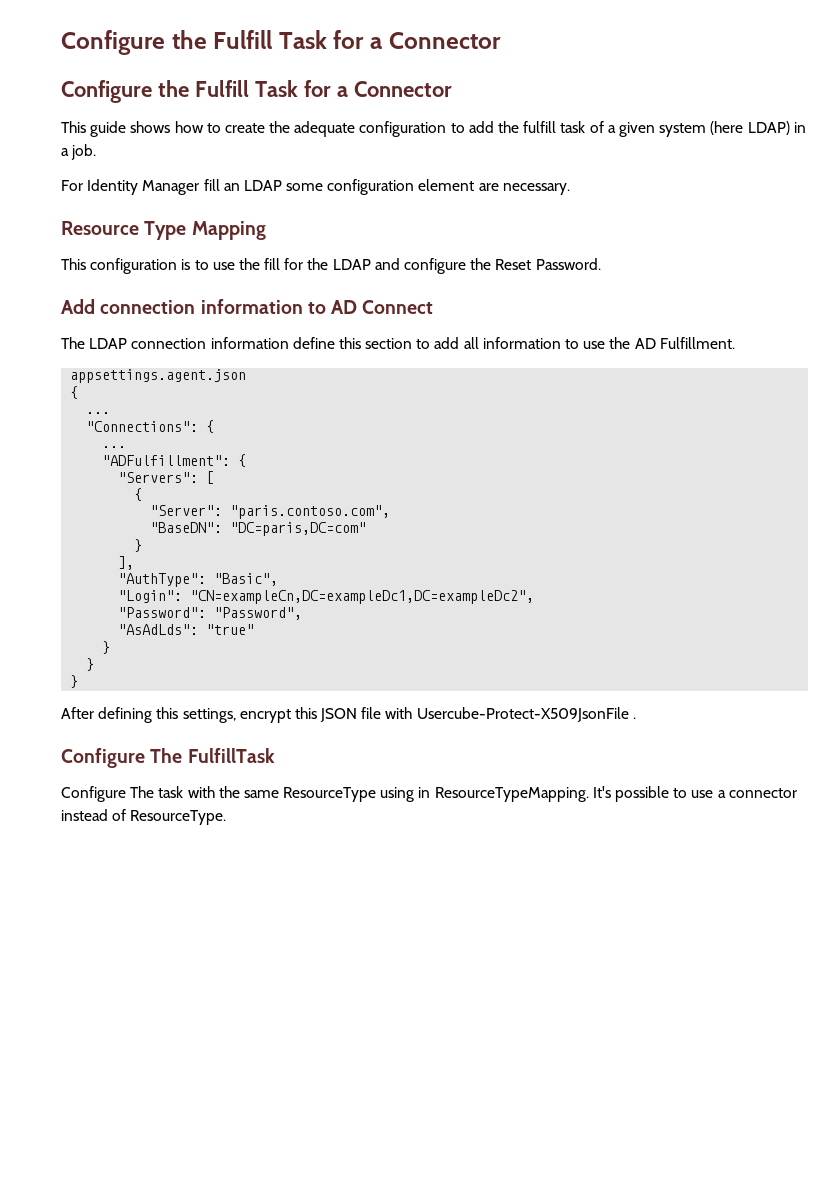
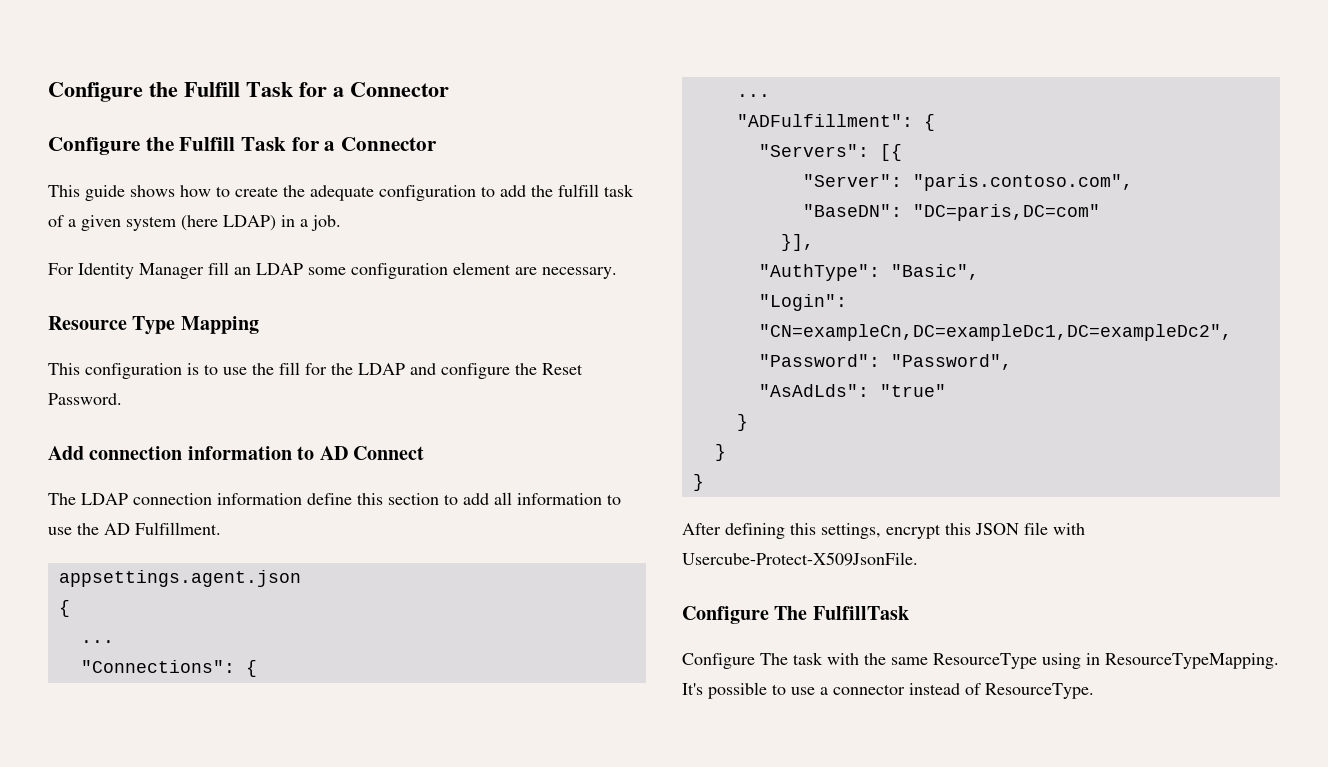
[206,471,215,484] [134,488,143,501] [ // { -> [879,144,902,161] [{
[134,539,143,552] [118,556,135,570] } // ], -> [780,234,814,251] }],
[416,707,636,722] Usercube-Protect-X509JsonFile . -> [682,552,918,566] Usercube-Protect-X509JsonFile.

